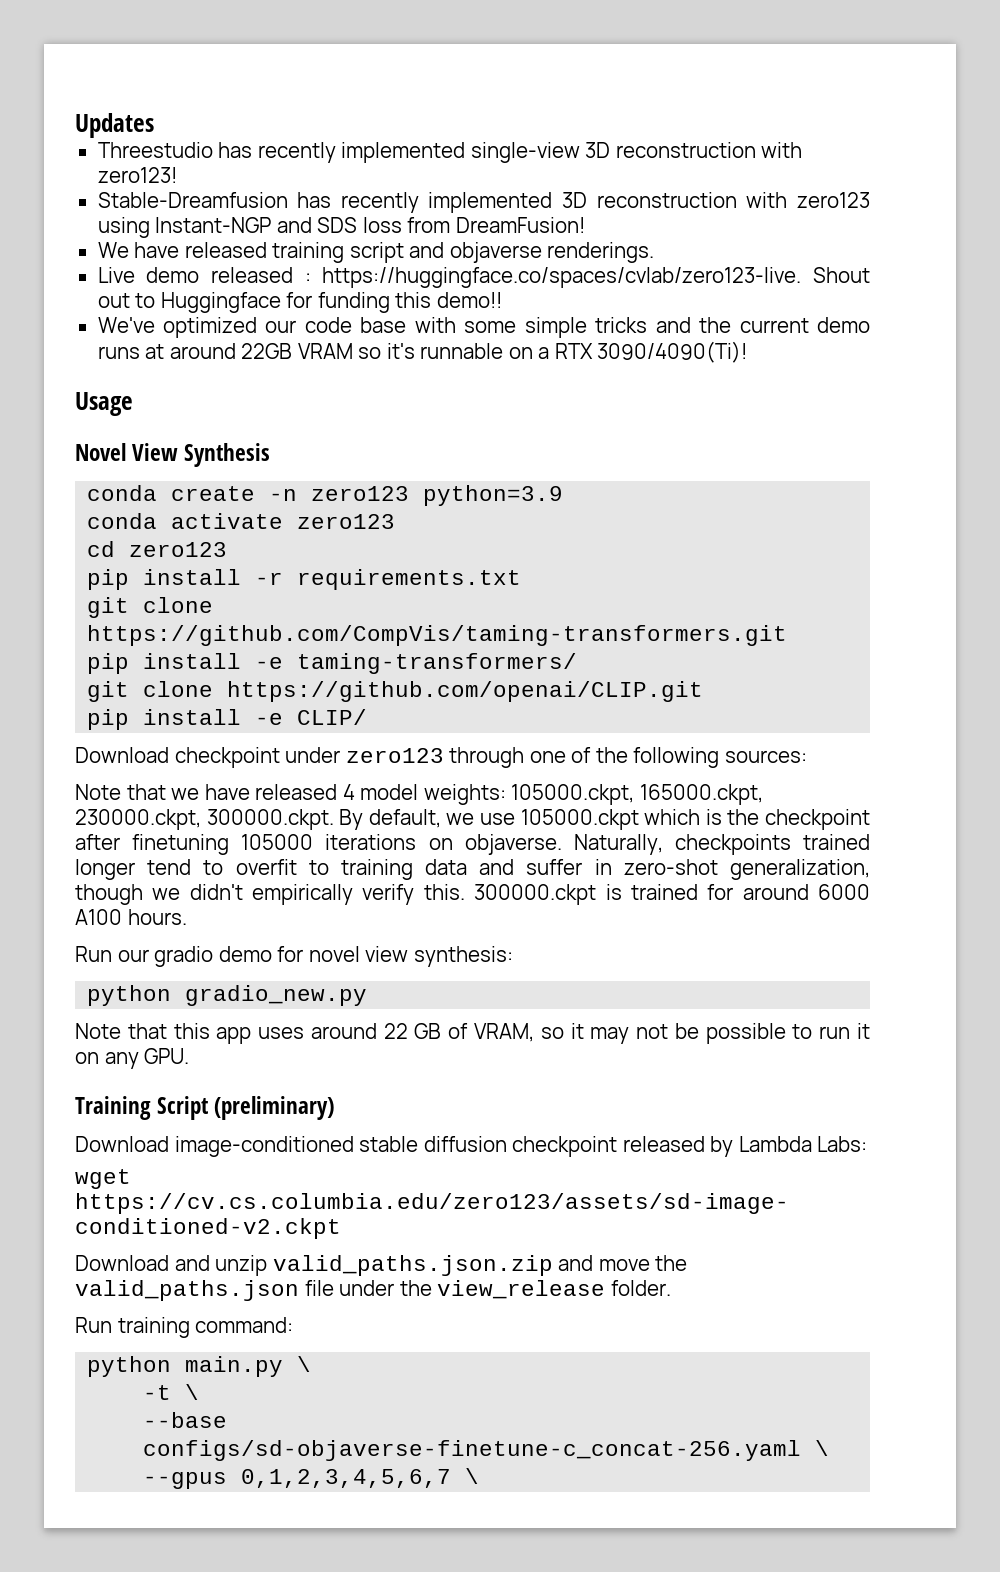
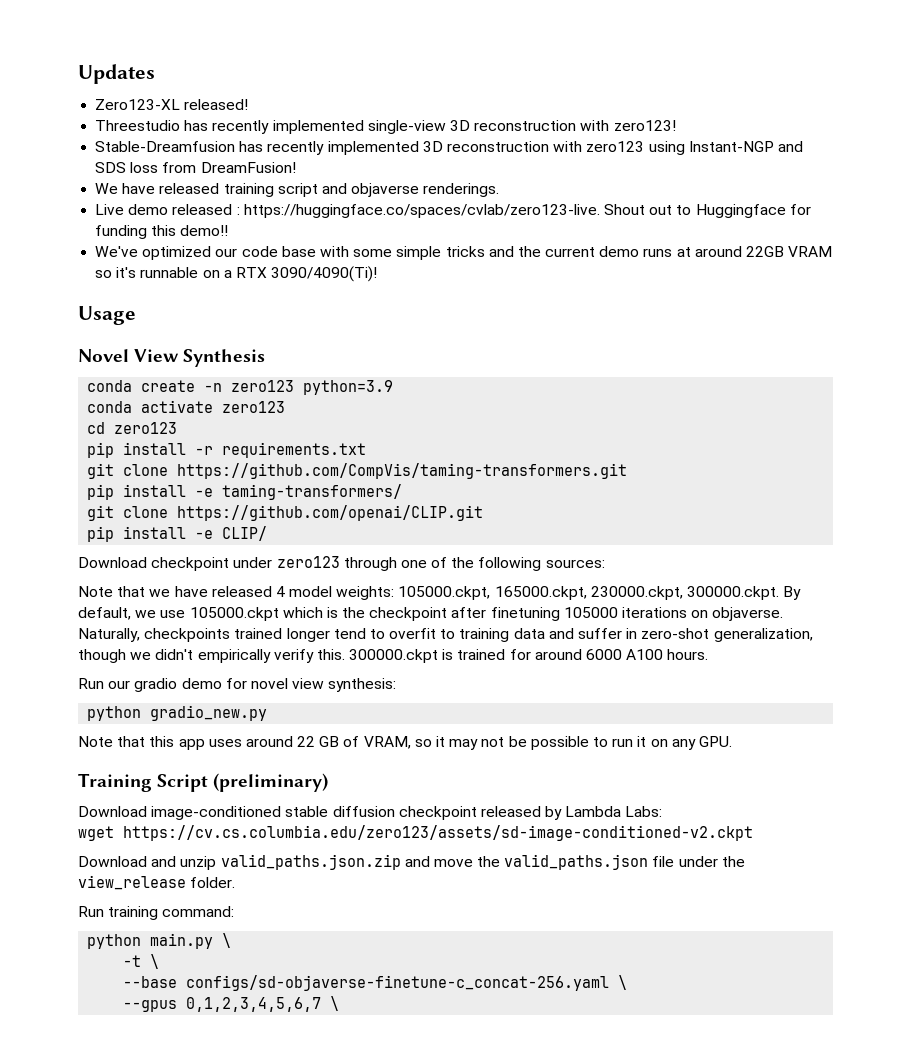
(154, 125) none -> [95,99,249,110] // Zero123-XL released!

